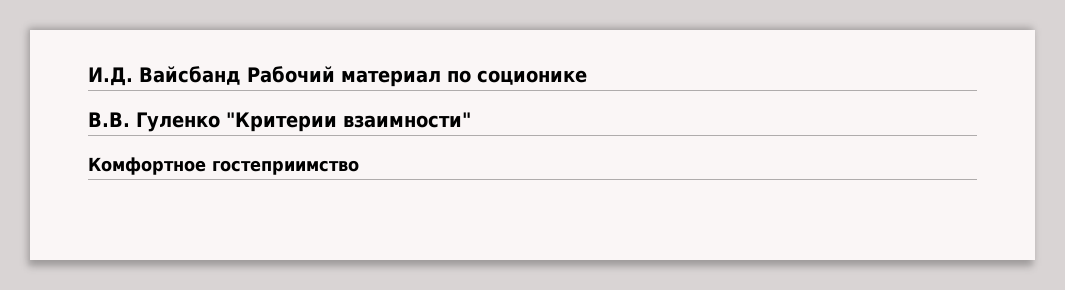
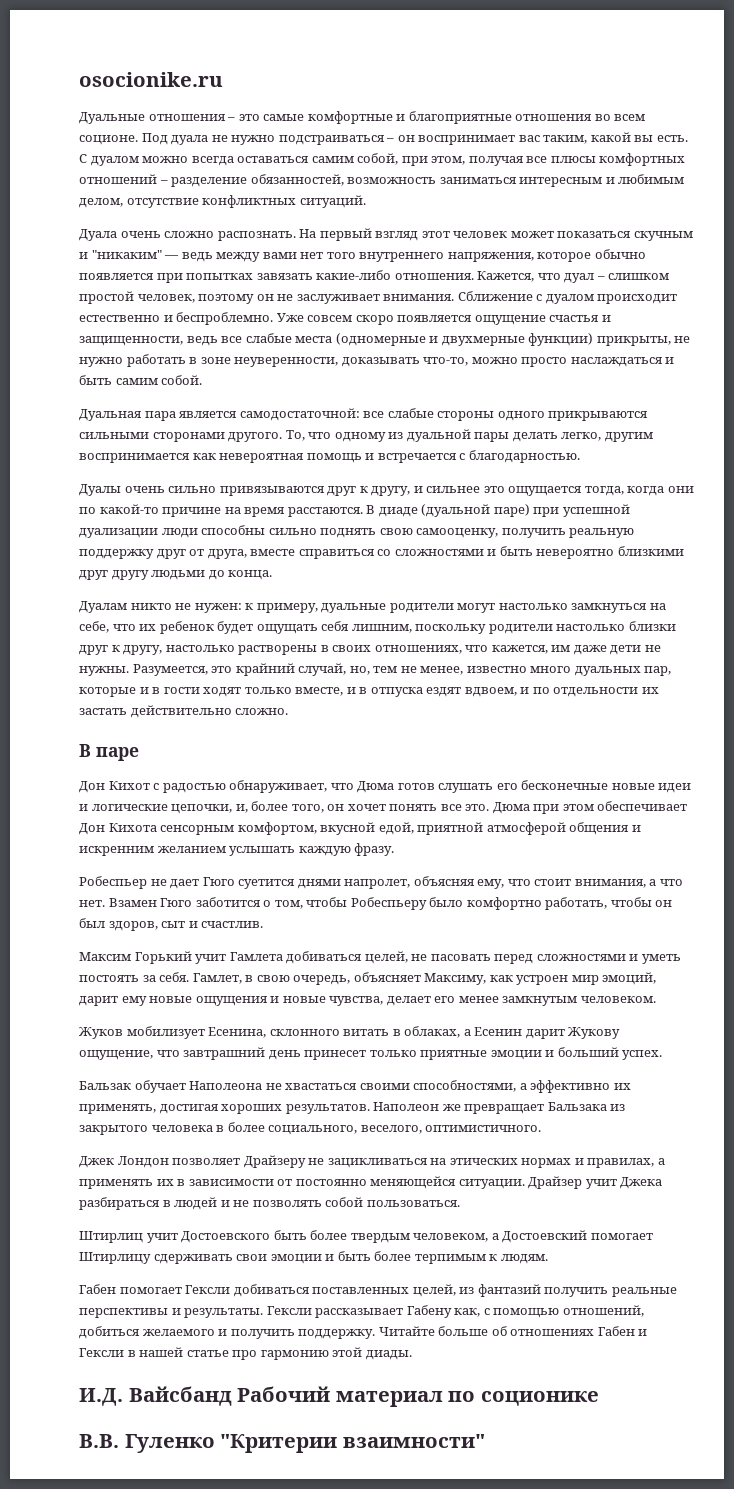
(88, 76) none -> [79,72,223,87] [79,111,646,124] [79,132,688,145] [79,153,686,166] [79,174,685,187] [79,195,366,208] [79,228,693,241] [79,249,646,262] [79,270,670,283] [79,291,678,304] [79,312,611,325] [79,333,691,346] [79,354,675,367] [79,375,203,385] [79,408,649,421] [79,429,653,442] [79,450,580,463] [79,484,694,496] [79,504,630,517] [79,525,635,538] [79,546,684,559] [79,570,273,580] [79,601,666,613] [79,621,676,634] [79,645,661,655] [79,663,672,676] [79,687,659,697] [79,705,289,718] [79,744,139,761] [79,780,692,793] [79,801,688,814] [79,822,641,835] [79,843,395,856] [79,876,683,889] [79,897,673,910] [79,918,264,931] [79,951,681,964] [79,972,657,985] [79,996,656,1006] [79,1026,621,1039] [79,1047,663,1060] [79,1080,631,1093] [79,1102,626,1114] [79,1122,542,1135] [79,1155,665,1168] [79,1176,663,1189] [79,1197,460,1210] [79,1230,653,1243] [79,1251,548,1264] [79,1284,677,1297] [79,1305,644,1318] [79,1326,648,1339] [79,1347,412,1360] osocionike.ru // Дуальные отношения – это самые комфортные и благоприятные отношения во всем соционе. Под дуала не нужно подстраиваться – он воспринимает вас таким, какой вы есть. С дуалом можно всегда оставаться самим собой, при этом, получая все плюсы комфортных отношений – разделение обязанностей, возможность заниматься интересным и любимым делом, отсутствие конфликтных ситуаций. // Дуала очень сложно распознать. На первый взгляд этот человек может показаться скучным и "никаким" — ведь между вами нет того внутреннего напряжения, которое обычно появляется при попытках завязать какие-либо отношения. Кажется, что дуал – слишком простой человек, поэтому он не заслуживает внимания. Сближение с дуалом происходит естественно и беспроблемно. Уже совсем скоро появляется ощущение счастья и защищенности, ведь все слабые места (одномерные и двухмерные функции) прикрыты, не нужно работать в зоне неуверенности, доказывать что-то, можно просто наслаждаться и быть самим собой. // Дуальная пара является самодостаточной: все слабые стороны одного прикрываются сильными сторонами другого. То, что одному из дуальной пары делать легко, другим воспринимается как невероятная помощь и встречается с благодарностью. // Дуалы очень сильно привязываются друг к другу, и сильнее это ощущается тогда, когда они по какой-то причине на время расстаются. В диаде (дуальной паре) при успешной дуализации люди способны сильно поднять свою самооценку, получить реальную поддержку друг от друга, вместе справиться со сложностями и быть невероятно близкими друг другу людьми до конца. // Дуалам никто не нужен: к примеру, дуальные родители могут настолько замкнуться на себе, что их ребенок будет ощущать себя лишним, поскольку родители настолько близки друг к другу, настолько растворены в своих отношениях, что кажется, им даже дети не нужны. Разумеется, это крайний случай, но, тем не менее, известно много дуальных пар, которые и в гости ходят только вместе, и в отпуска ездят вдвоем, и по отдельности их застать действительно сложно. // В паре // Дон Кихот с радостью обнаруживает, что Дюма готов слушать его бесконечные новые идеи и логические цепочки, и, более того, он хочет понять все это. Дюма при этом обеспечивает Дон Кихота сенсорным комфортом, вкусной едой, приятной атмосферой общения и искренним желанием услышать каждую фразу. // Робеспьер не дает Гюго суетится днями напролет, объясняя ему, что стоит внимания, а что нет. Взамен Гюго заботится о том, чтобы Робеспьеру было комфортно работать, чтобы он был здоров, сыт и счастлив. // Максим Горький учит Гамлета добиваться целей, не пасовать перед сложностями и уметь постоять за себя. Гамлет, в свою очередь, объясняет Максиму, как устроен мир эмоций, дарит ему новые ощущения и новые чувства, делает его менее замкнутым человеком. // Жуков мобилизует Есенина, склонного витать в облаках, а Есенин дарит Жукову ощущение, что завтрашний день принесет только приятные эмоции и больший успех. // Бальзак обучает Наполеона не хвастаться своими способностями, а эффективно их применять, достигая хороших результатов. Наполеон же превращает Бальзака из закрытого человека в более социального, веселого, оптимистичного. // Джек Лондон позволяет Драйзеру не зацикливаться на этических нормах и правилах, а применять их в зависимости от постоянно меняющейся ситуации. Драйзер учит Джека разбираться в людей и не позволять собой пользоваться. // Штирлиц учит Достоевского быть более твердым человеком, а Достоевский помогает Штирлицу сдерживать свои эмоции и быть более терпимым к людям. // Габен помогает Гексли добиваться поставленных целей, из фантазий получить реальные перспективы и результаты. Гексли рассказывает Габену как, с помощью отношений, добиться желаемого и получить поддержку. Читайте больше об отношениях Габен и Гексли в нашей статье про гармонию этой диады. //
[88,157,359,175] // Комфортное гостеприимство -> (485, 1441) none

